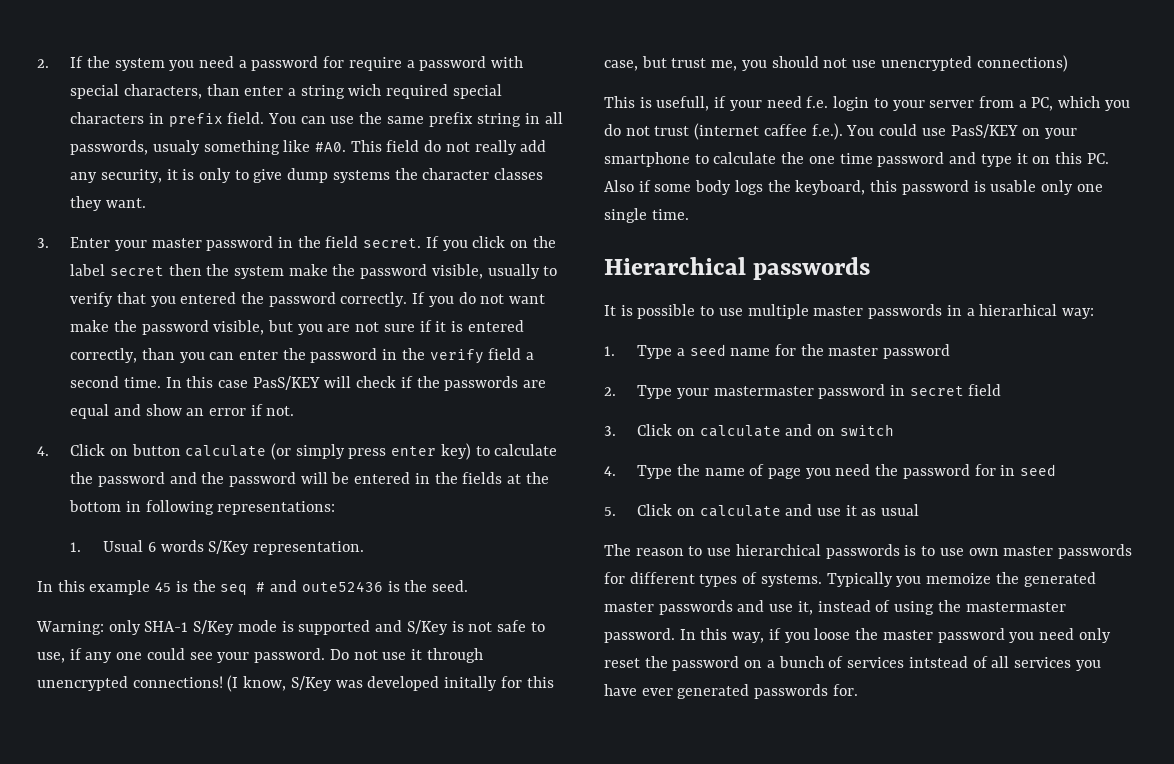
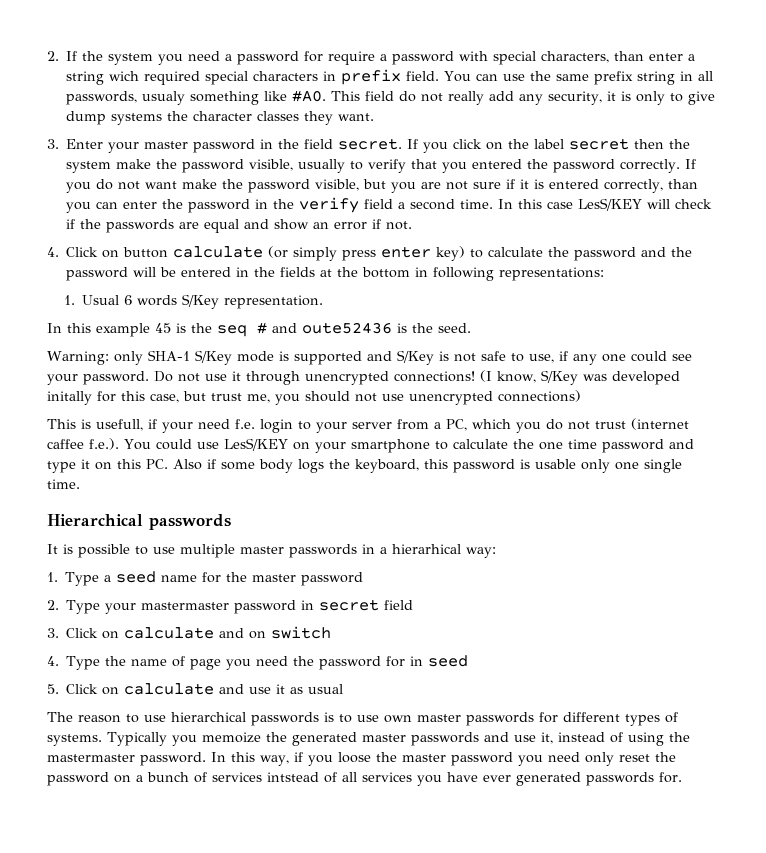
[252,376,320,390] PasS/KEY -> [578,198,643,211] LesS/KEY
[950,124,1018,138] PasS/KEY -> [223,438,288,451] LesS/KEY

